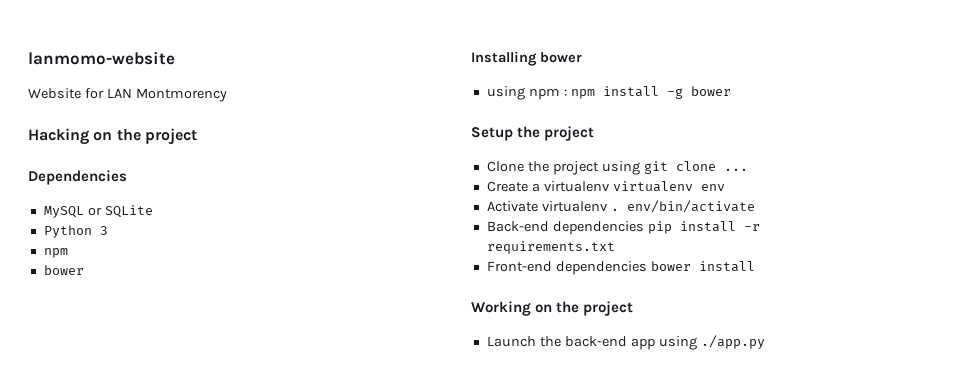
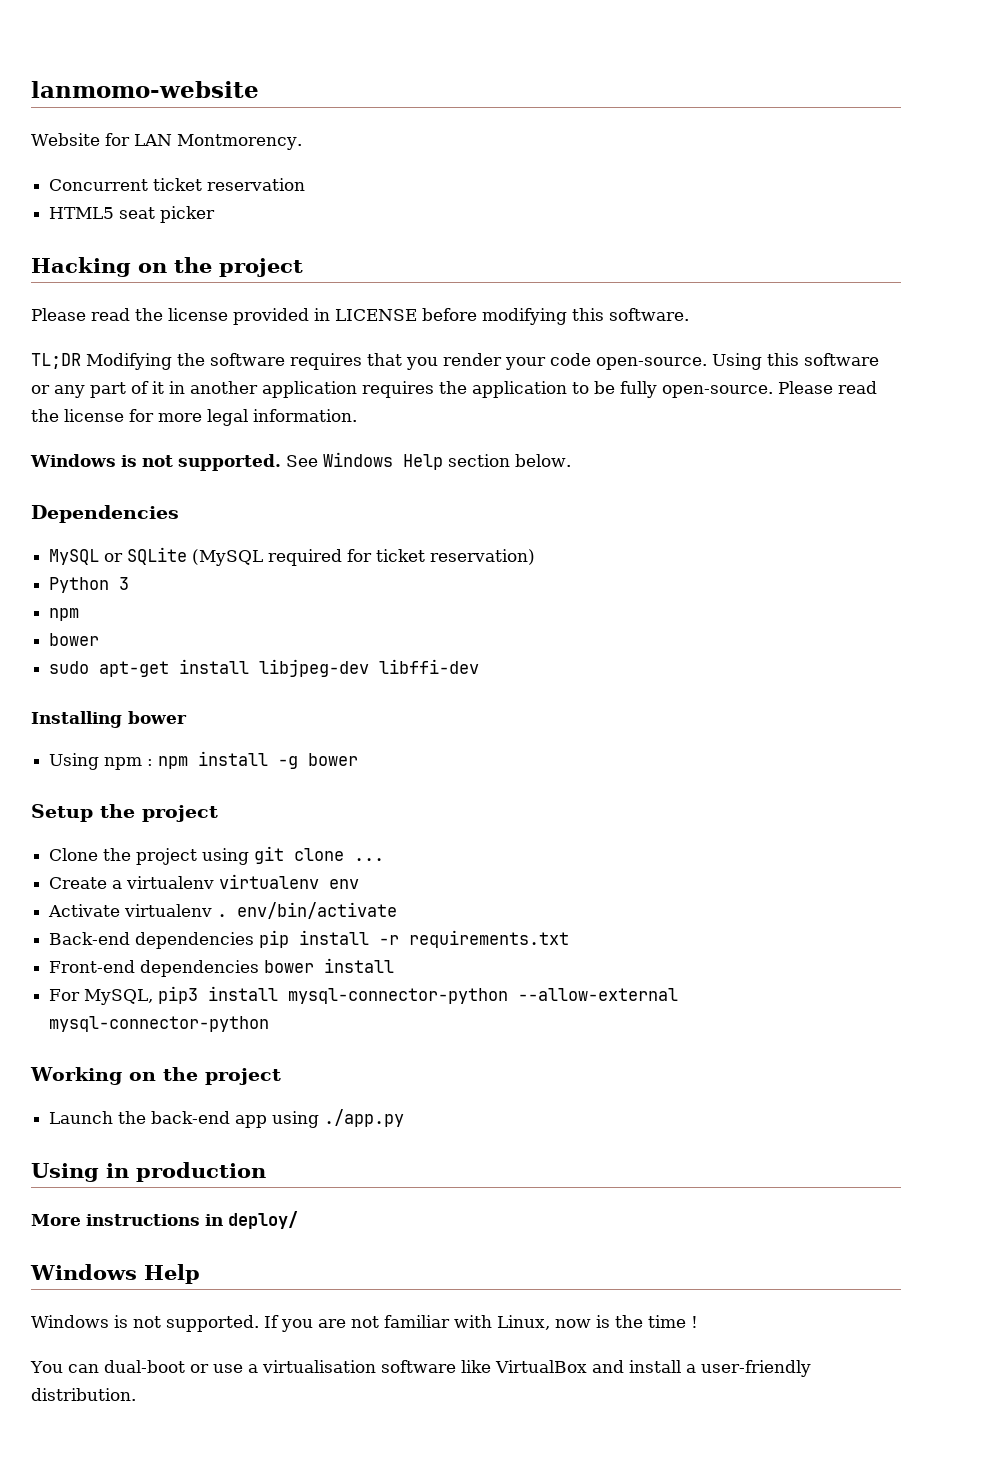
[135,88,227,102] [28,128,197,145] Montmorency // Hacking on the project -> [176,134,302,150] [49,178,306,191] [49,206,216,223] [31,257,303,277] [31,308,689,325] [31,353,879,370] [31,381,877,398] [31,409,357,426] [30,452,571,471] Montmorency. // Concurrent ticket reservation // HTML5 seat picker // Hacking on the project // Please read the license provided in LICENSE before modifying this software. // TL;DR Modifying the software requires that you render your code open-source. Using this software or any part of it in another application requires the application to be fully open-source. Please read the license for more legal information. // Windows is not supported. See Windows Help section below.
(153, 211) none -> [192,549,536,566] (MySQL required for ticket reservation)
(84, 270) none -> [49,659,480,677] // sudo apt-get install libjpeg-dev libffi-dev
[486,86,525,100] using -> [49,753,100,770] Using
(755, 266) none -> [49,986,679,1005] [49,1016,270,1032] // For MySQL, pip3 install mysql-connector-python --allow-external mysql-connector-python
(765, 342) none -> [31,1162,266,1182] [31,1211,298,1229] [30,1264,200,1284] [31,1315,698,1332] [30,1360,811,1377] [31,1388,136,1401] // Using in production // More instructions in deploy/ // Windows Help // Windows is not supported. If you are not familiar with Linux, now is the time ! // You can dual-boot or use a virtualisation software like VirtualBox and install a user-friendly distribution.

